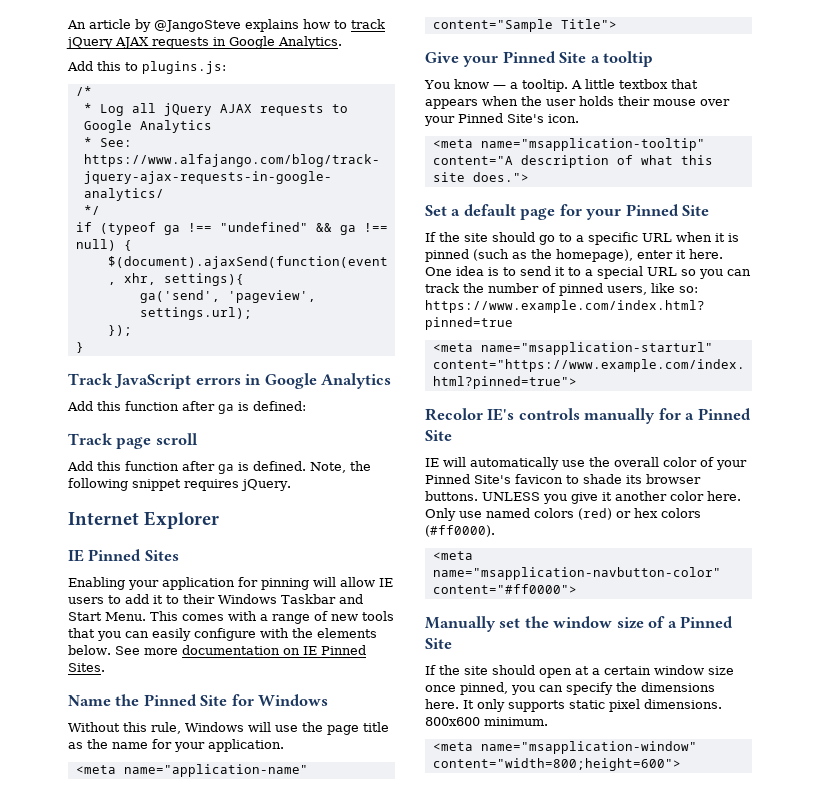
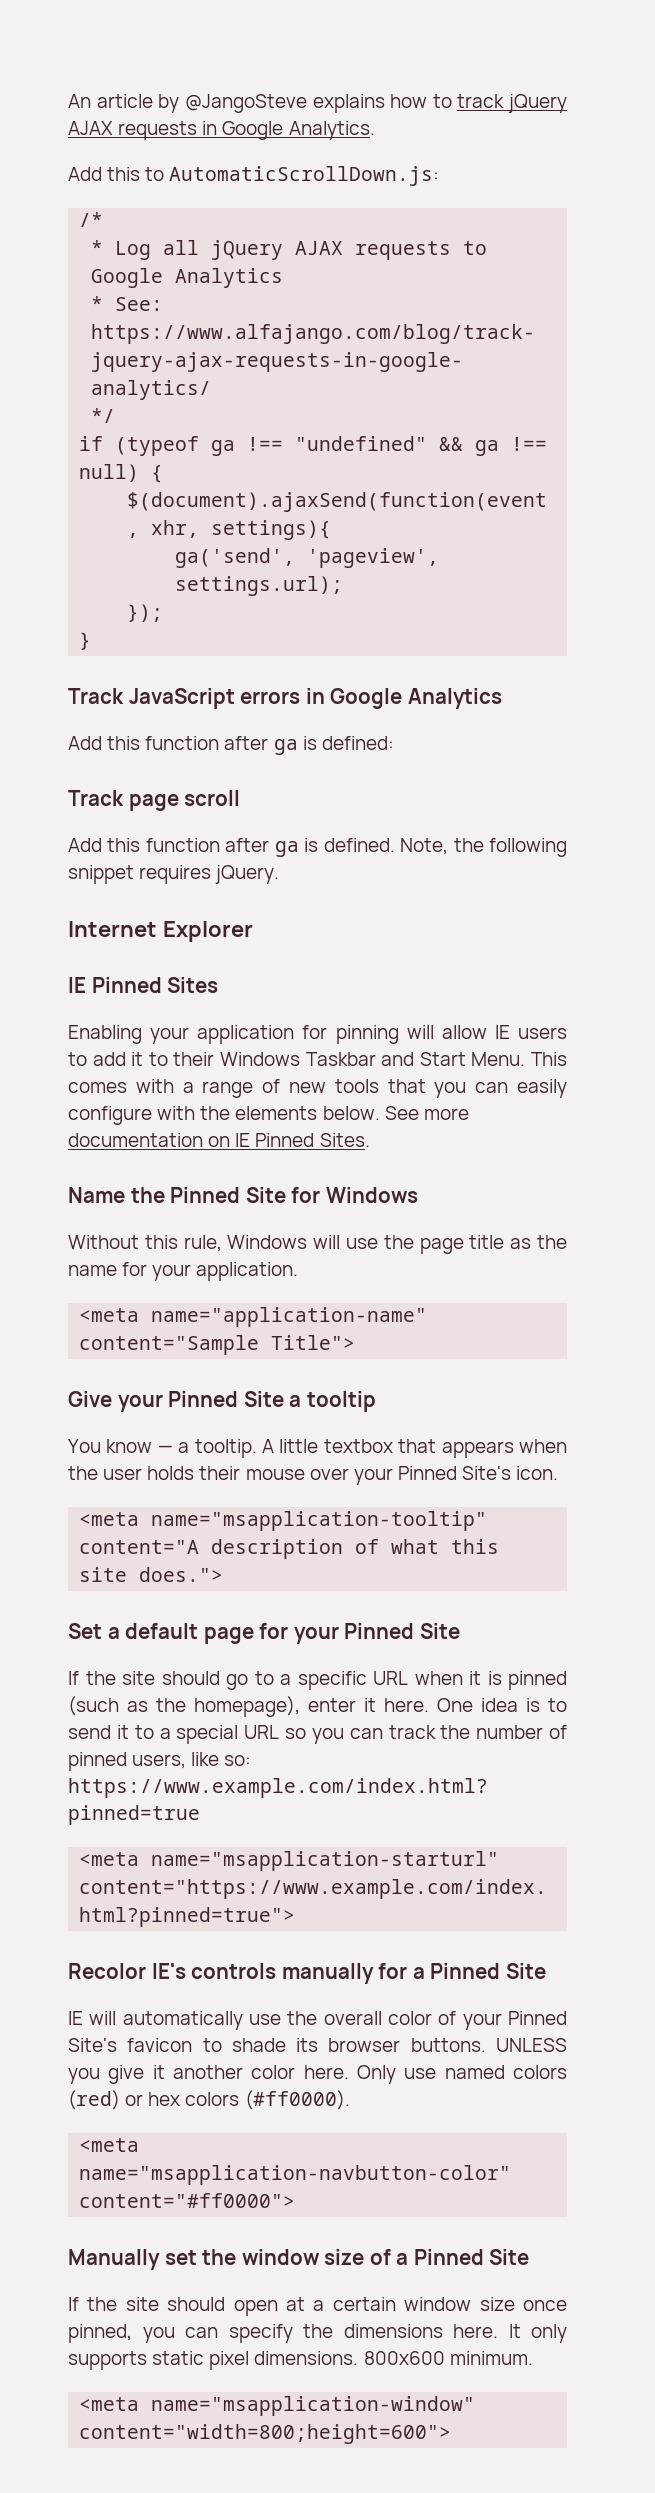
[142,61,226,74] plugins.js: -> [169,166,440,186] AutomaticScrollDown.js:

